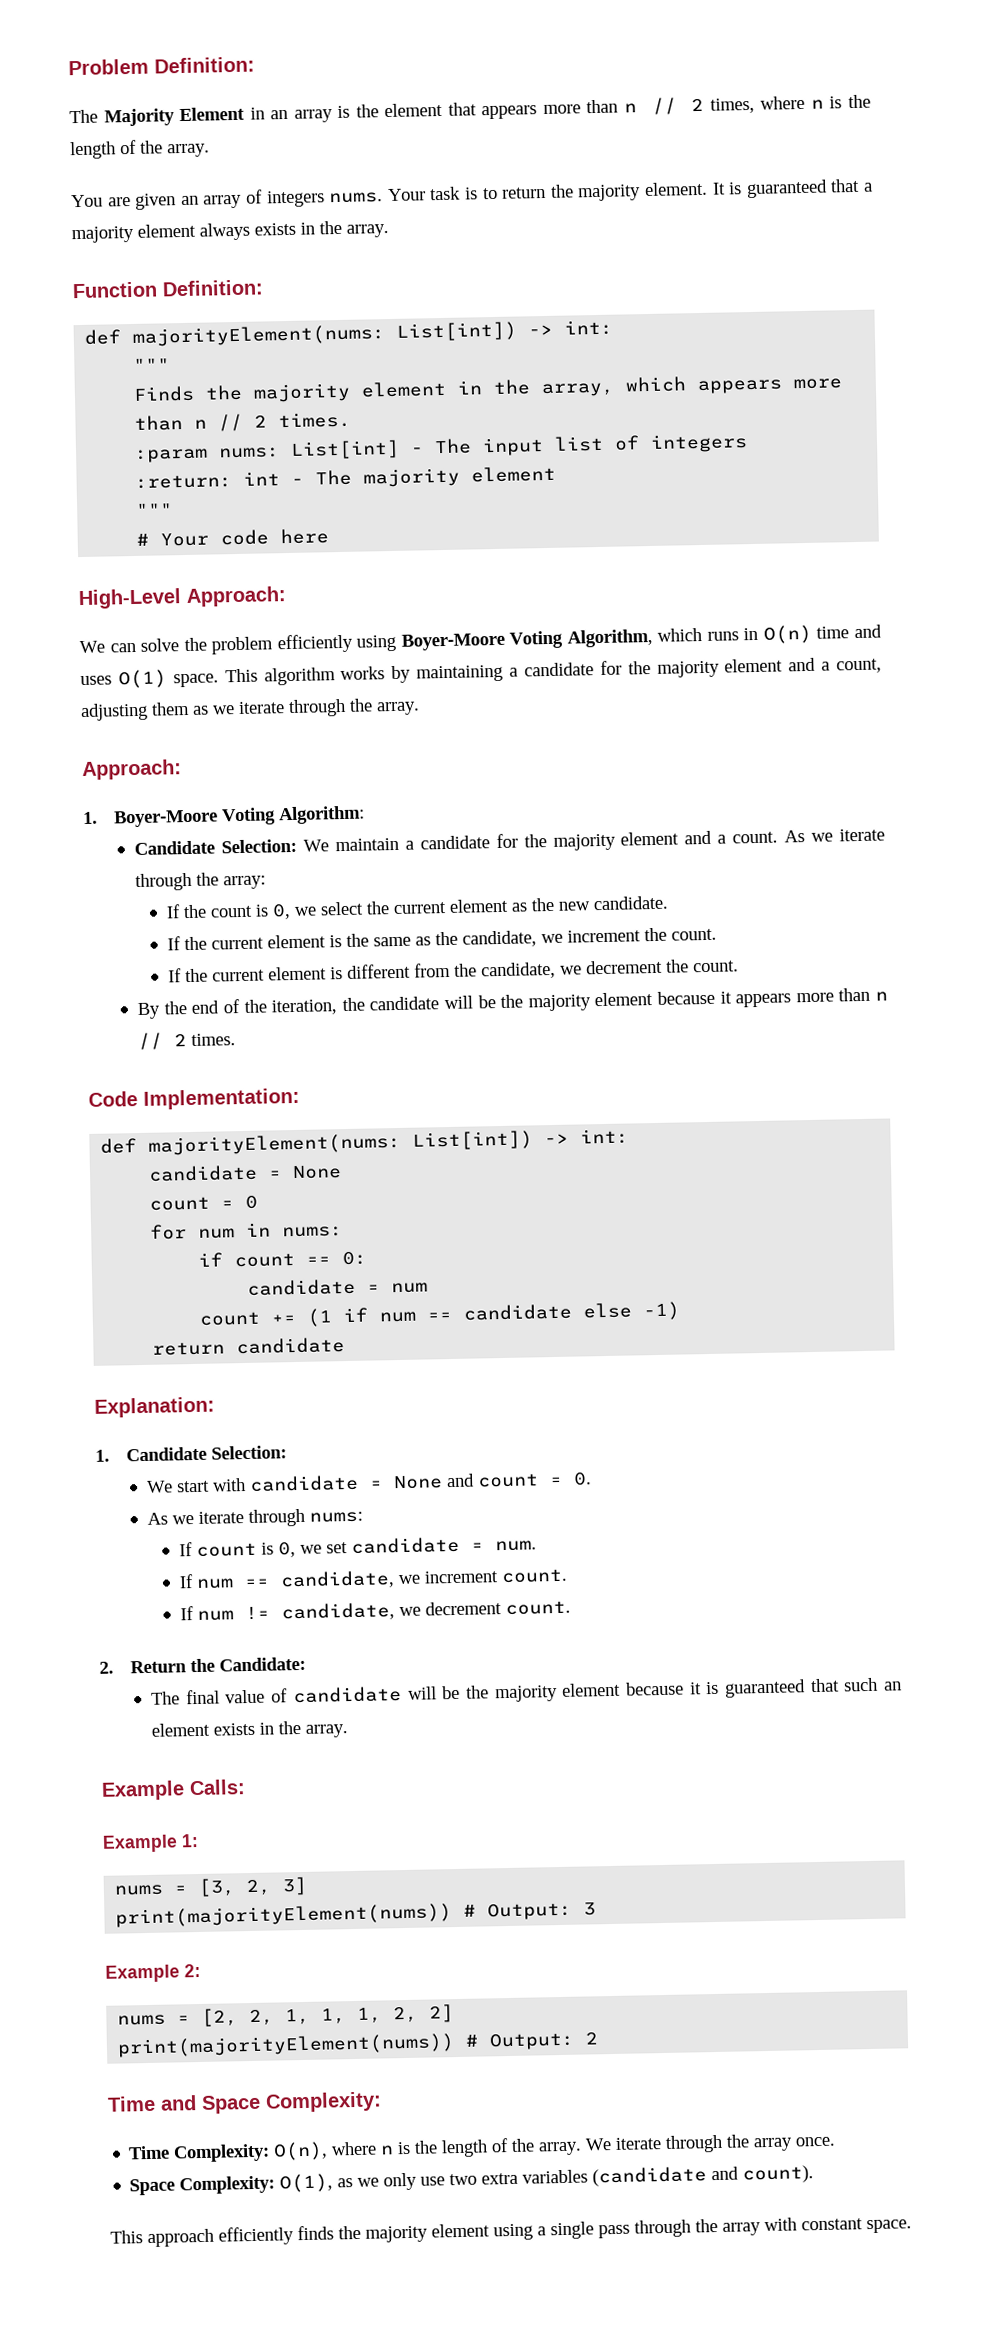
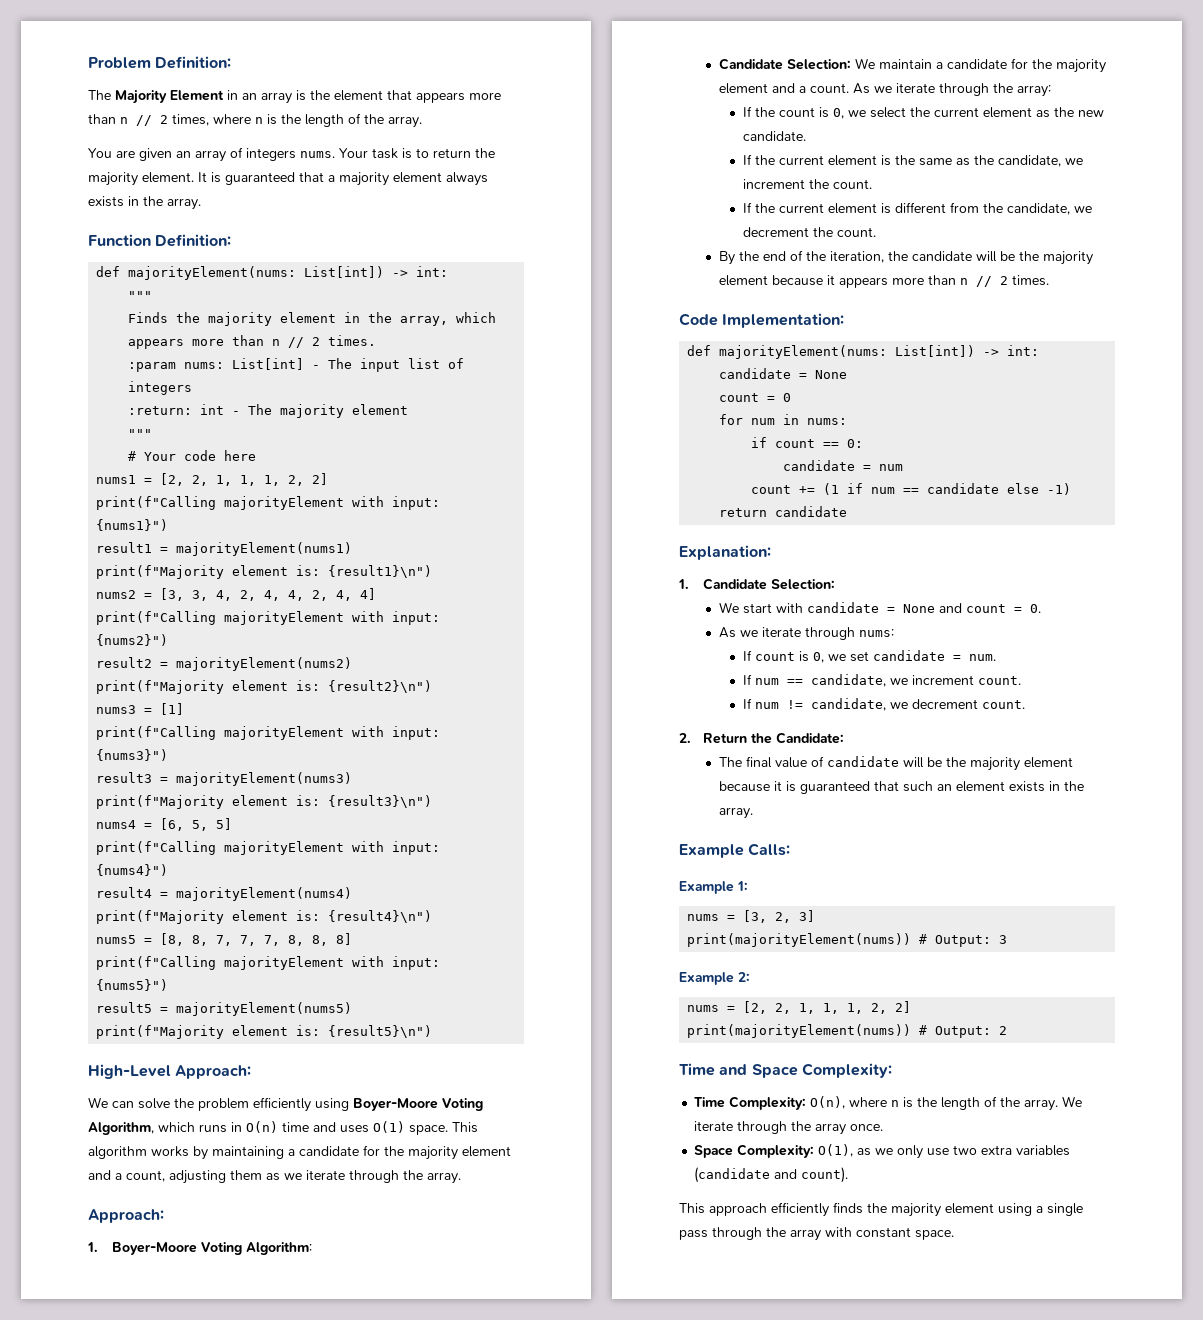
(330, 536) none -> [96,473,329,486] [96,496,441,510] [96,519,169,531] [96,542,353,556] [96,565,433,579] [96,588,377,601] [96,611,441,625] [96,634,169,646] [96,657,353,671] [96,680,433,694] [96,703,185,715] [96,726,441,740] [96,749,169,761] [96,772,353,786] [96,795,433,809] [96,818,233,831] [96,841,441,855] [96,864,169,876] [96,887,353,901] [96,910,433,924] [96,933,353,946] [96,956,441,970] [96,979,169,991] [96,1002,353,1016] [96,1025,433,1039] // nums1 = [2, 2, 1, 1, 1, 2, 2] // print(f"Calling majorityElement with input: {nums1}") // result1 = majorityElement(nums1) // print(f"Majority element is: {result1}\n") // nums2 = [3, 3, 4, 2, 4, 4, 2, 4, 4] // print(f"Calling majorityElement with input: {nums2}") // result2 = majorityElement(nums2) // print(f"Majority element is: {result2}\n") // nums3 = [1] // print(f"Calling majorityElement with input: {nums3}") // result3 = majorityElement(nums3) // print(f"Majority element is: {result3}\n") // nums4 = [6, 5, 5] // print(f"Calling majorityElement with input: {nums4}") // result4 = majorityElement(nums4) // print(f"Majority element is: {result4}\n") // nums5 = [8, 8, 7, 7, 7, 8, 8, 8] // print(f"Calling majorityElement with input: {nums5}") // result5 = majorityElement(nums5) // print(f"Majority element is: {result5}\n")

